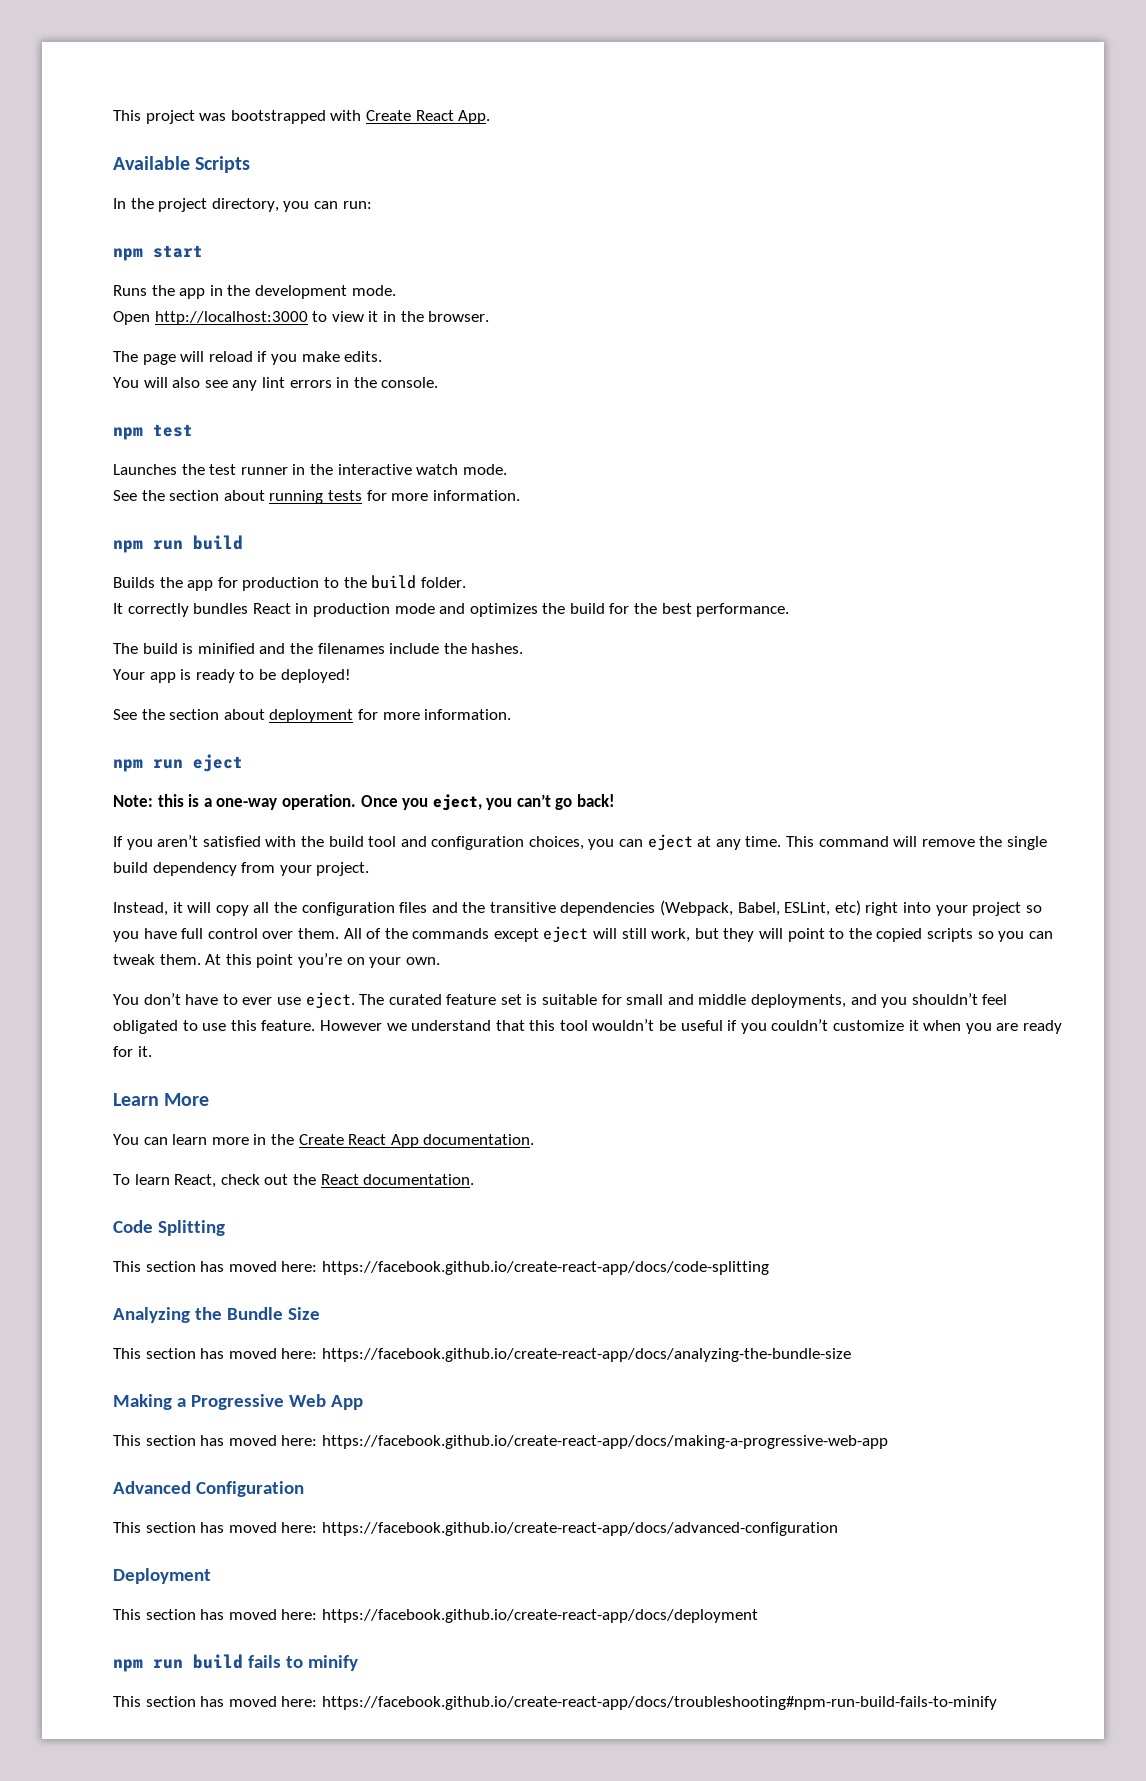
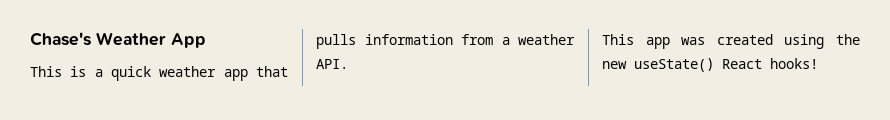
[113,110,491,124] [113,156,251,173] [113,198,372,212] [113,245,203,261] [113,285,396,299] [113,311,490,325] [113,351,383,365] [113,377,439,391] [113,424,193,440] [113,464,507,475] [113,490,520,504] [113,535,243,553] [113,575,466,591] [113,603,790,617] [113,643,524,654] [113,669,351,683] [113,709,512,723] [113,754,243,772] [113,794,616,811] [113,834,1047,851] [113,862,370,876] [113,900,1042,916] [113,926,1053,943] [113,953,440,968] [113,992,1008,1009] [113,1019,1062,1034] [113,1046,152,1057] [113,1093,210,1106] [113,1134,535,1148] [113,1174,475,1188] [113,1220,225,1236] [113,1261,769,1275] [113,1307,320,1323] [113,1348,851,1362] [113,1394,363,1410] [113,1435,888,1449] [113,1481,304,1497] [113,1522,838,1536] [113,1568,211,1584] [113,1609,758,1623] [113,1654,358,1672] [113,1696,997,1710] This project was bootstrapped with Create React App. // Available Scripts // In the project directory, you can run: // npm start // Runs the app in the development mode. // Open http://localhost:3000 to view it in the browser. // The page will reload if you make edits. // You will also see any lint errors in the console. // npm test // Launches the test runner in the interactive watch mode. // See the section about running tests for more information. // npm run build // Builds the app for production to the build folder. // It correctly bundles React in production mode and optimizes the build for the best performance. // The build is minified and the filenames include the hashes. // Your app is ready to be deployed! // See the section about deployment for more information. // npm run eject // Note: this is a one-way operation. Once you eject, you can’t go back! // If you aren’t satisfied with the build tool and configuration choices, you can eject at any time. This command will remove the single build dependency from your project. // Instead, it will copy all the configuration files and the transitive dependencies (Webpack, Babel, ESLint, etc) right into your project so you have full control over them. All of the commands except eject will still work, but they will point to the copied scripts so you can tweak them. At this point you’re on your own. // You don’t have to ever use eject. The curated feature set is suitable for small and middle deployments, and you shouldn’t feel obligated to use this feature. However we understand that this tool wouldn’t be useful if you couldn’t customize it when you are ready for it. // Learn More // You can learn more in the Create React App documentation. // To learn React, check out the React documentation. // Code Splitting // This section has moved here: https://facebook.github.io/create-react-app/docs/code-splitting // Analyzing the Bundle Size // This section has moved here: https://facebook.github.io/create-react-app/docs/analyzing-the-bundle-size // Making a Progressive Web App // This section has moved here: https://facebook.github.io/create-react-app/docs/making-a-progressive-web-app // Advanced Configuration // This section has moved here: https://facebook.github.io/create-react-app/docs/advanced-configuration // Deployment // This section has moved here: https://facebook.github.io/create-react-app/docs/deployment // npm run build fails to minify // This section has moved here: https://facebook.github.io/create-react-app/docs/troubleshooting#npm-run-build-fails-to-minify -> [30,32,206,48] [30,66,288,81] [316,34,575,49] [316,59,348,69] [602,34,860,49] [602,58,818,72] Chase's Weather App // This is a quick weather app that pulls information from a weather API. // This app was created using the new useState() React hooks!

